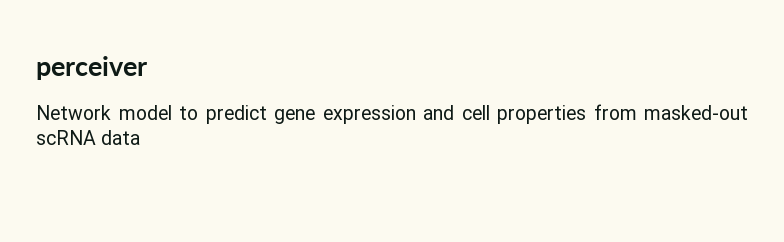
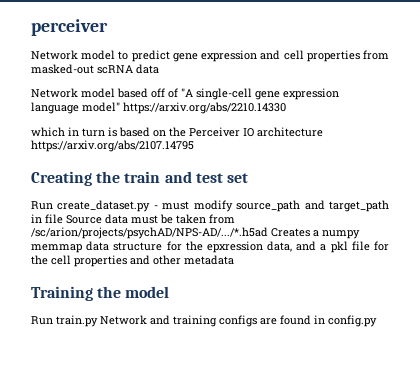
(141, 137) none -> [31,88,339,100] [31,102,286,114] [31,127,323,137] [31,140,194,152] [31,171,248,186] [31,200,389,212] [31,214,235,224] [31,227,360,239] [31,241,390,253] [31,255,234,267] [31,286,170,301] [31,315,377,327] // Network model based off of "A single-cell gene expression language model" https://arxiv.org/abs/2210.14330 // which in turn is based on the Perceiver IO architecture https://arxiv.org/abs/2107.14795 // Creating the train and test set // Run create_dataset.py - must modify source_path and target_path in file Source data must be taken from /sc/arion/projects/psychAD/NPS-AD/.../*.h5ad Creates a numpy memmap data structure for the epxression data, and a pkl file for the cell properties and other metadata // Training the model // Run train.py Network and training configs are found in config.py

